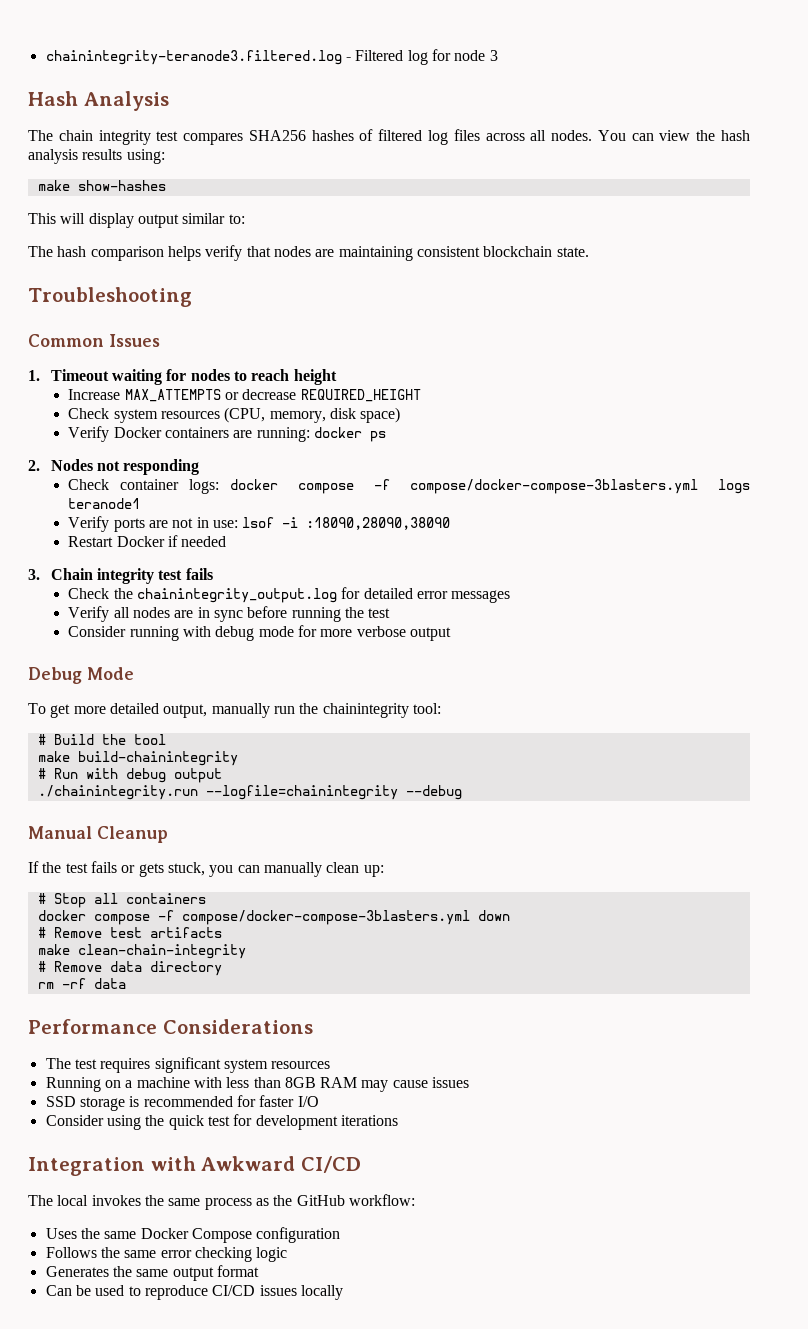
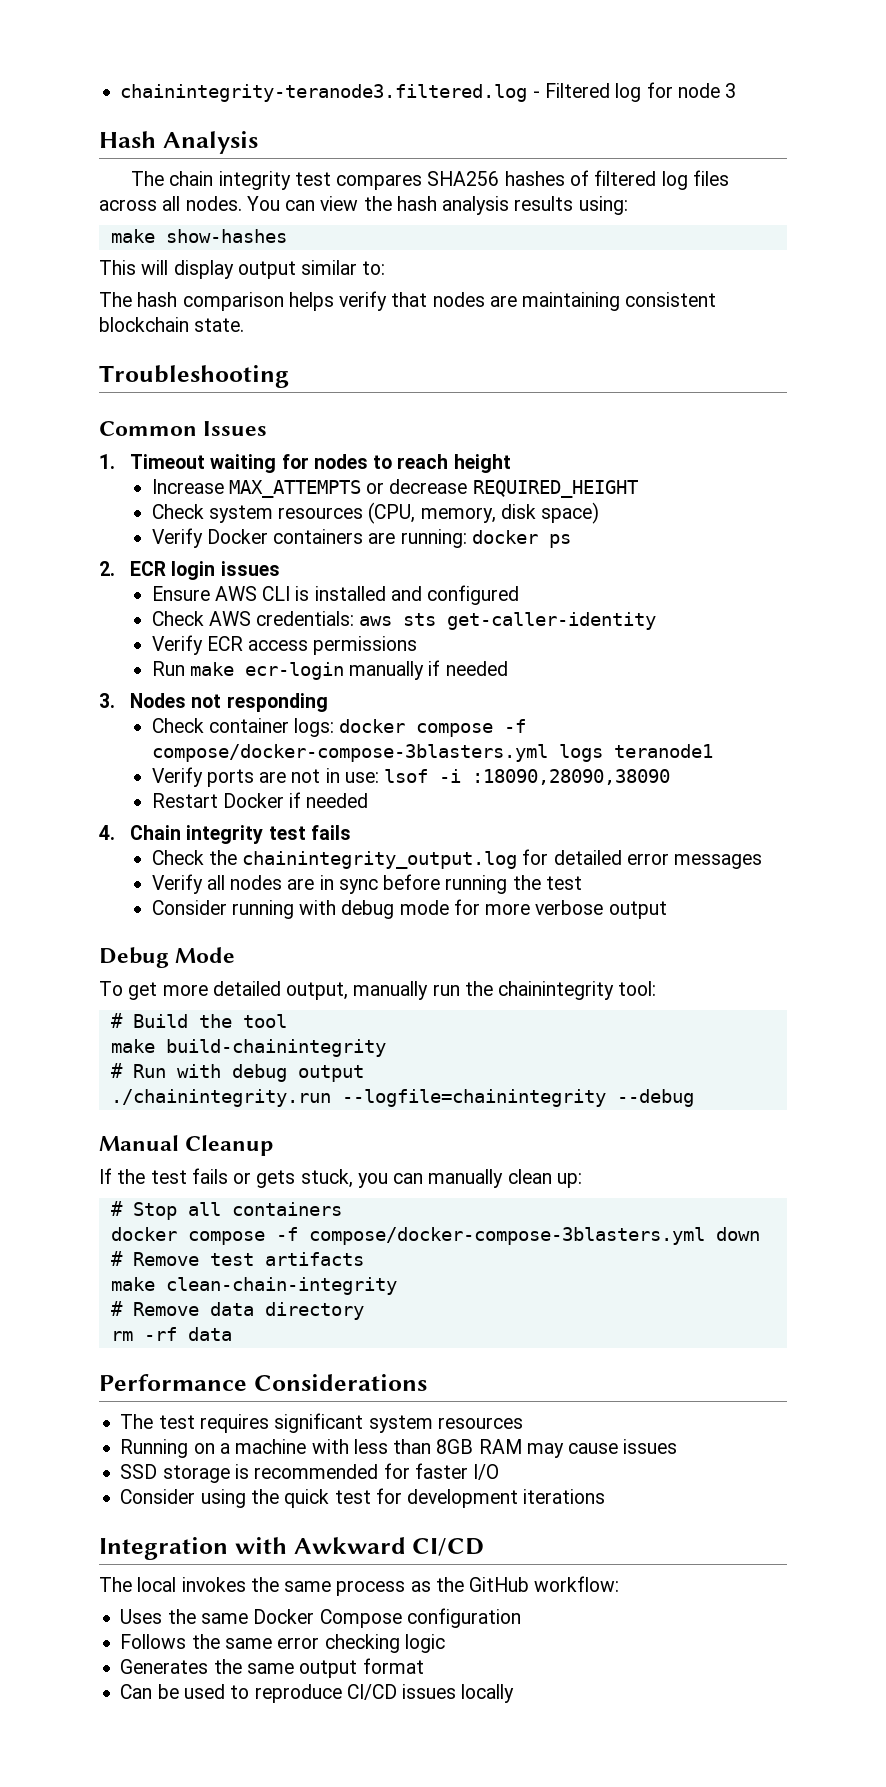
(40, 465) none -> [130,561,280,580] [151,585,520,605] [151,611,657,630] [151,635,418,655] [151,660,508,680] [99,693,115,708] ECR login issues // Ensure AWS CLI is installed and configured // Check AWS credentials: aws sts get-caller-identity // Verify ECR access permissions // Run make ecr-login manually if needed // 3.
[28,569,40,580] 3. -> [99,825,115,840] 4.

